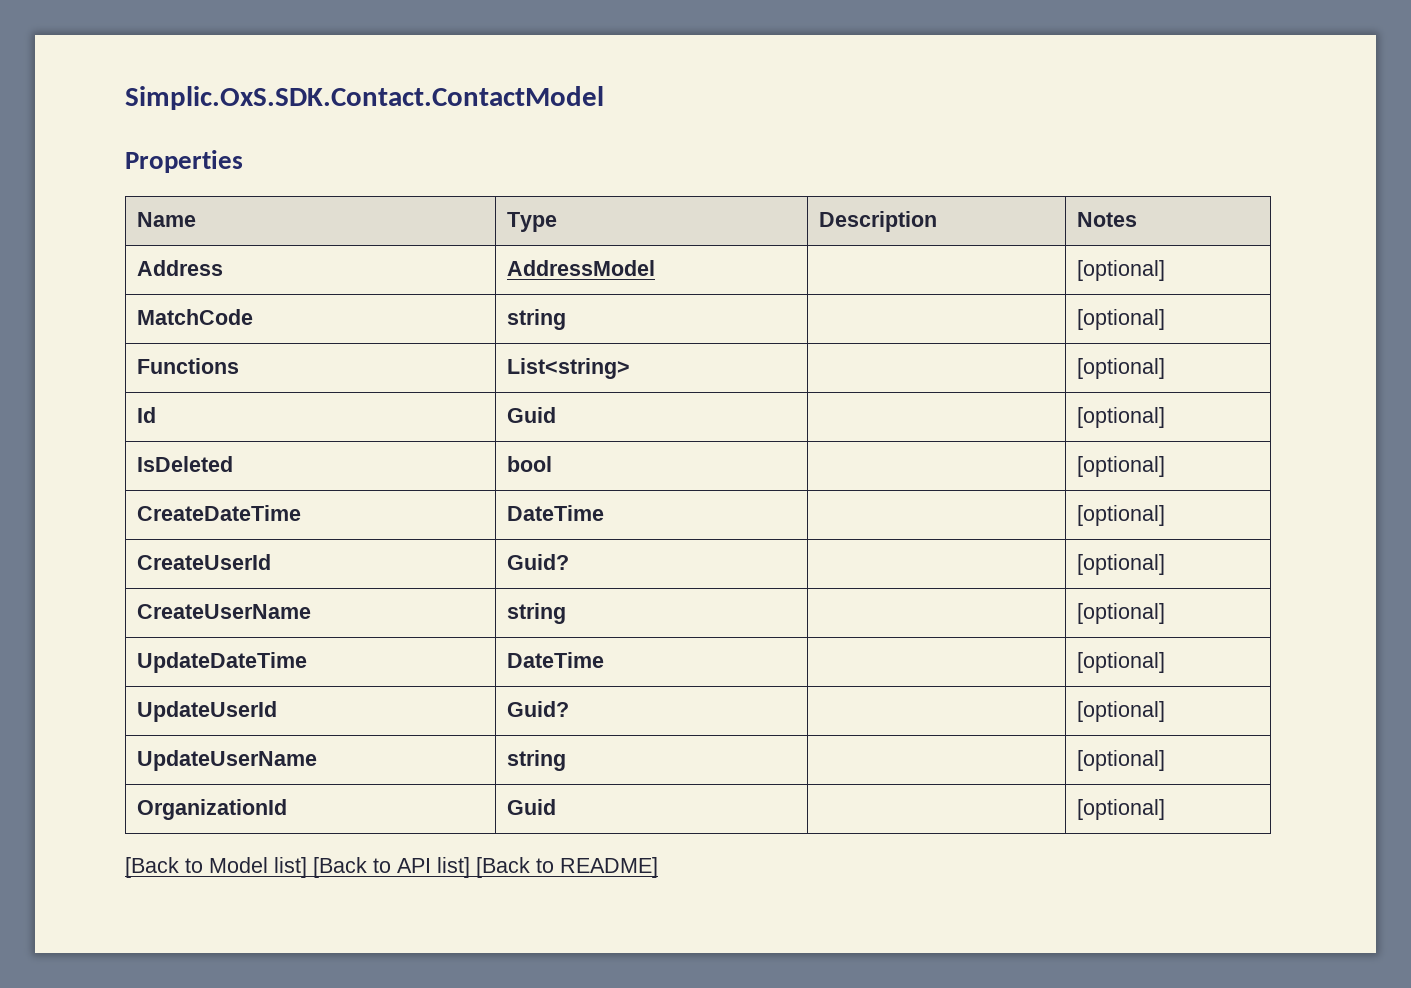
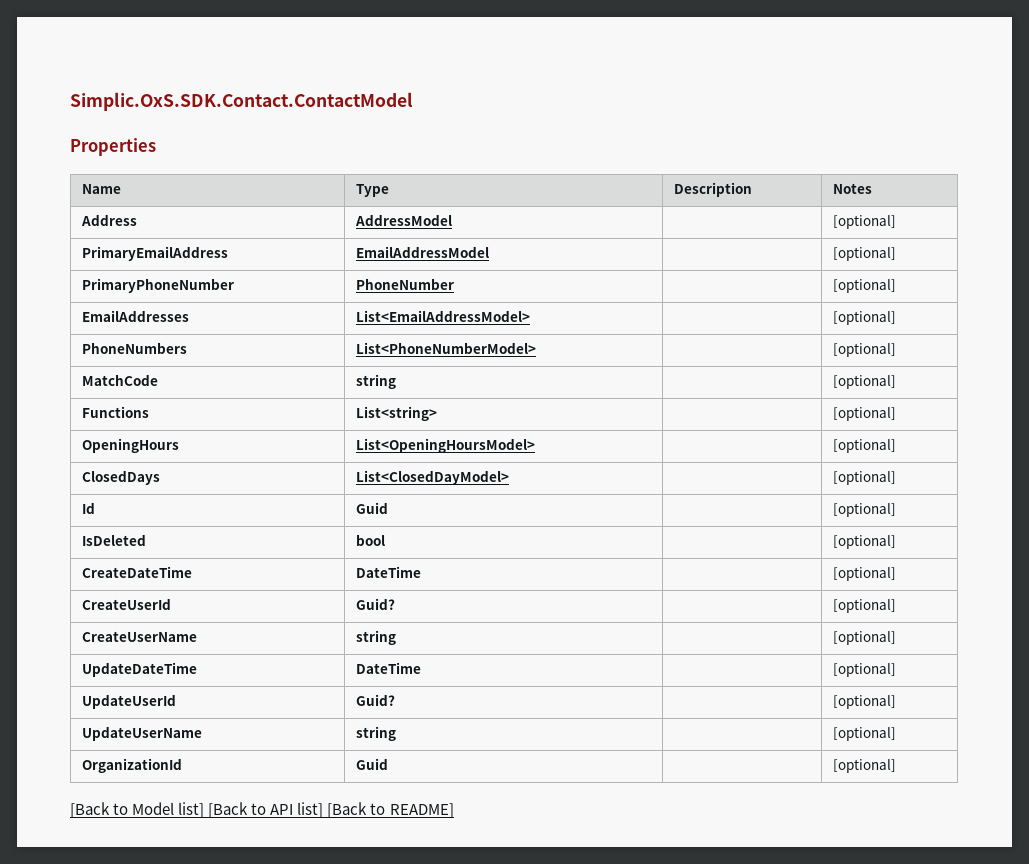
(1166, 270) none -> [81,246,228,261] [355,246,489,258] [832,247,896,261] [81,278,234,293] [355,278,454,290] [832,279,896,293] [81,310,189,322] [355,310,530,322] [832,311,896,325] [81,342,187,354] [355,342,536,354] [832,343,896,357] // PrimaryEmailAddress | EmailAddressModel | | [optional] // PrimaryPhoneNumber | PhoneNumber | | [optional] // EmailAddresses | List<EmailAddressModel> | | [optional] // PhoneNumbers | List<PhoneNumberModel> | | [optional]
(1166, 368) none -> [81,438,179,453] [355,438,535,453] [832,439,896,453] [81,470,160,485] [355,470,509,485] [832,471,896,485] // OpeningHours | List<OpeningHoursModel> | | [optional] // ClosedDays | List<ClosedDayModel> | | [optional]

